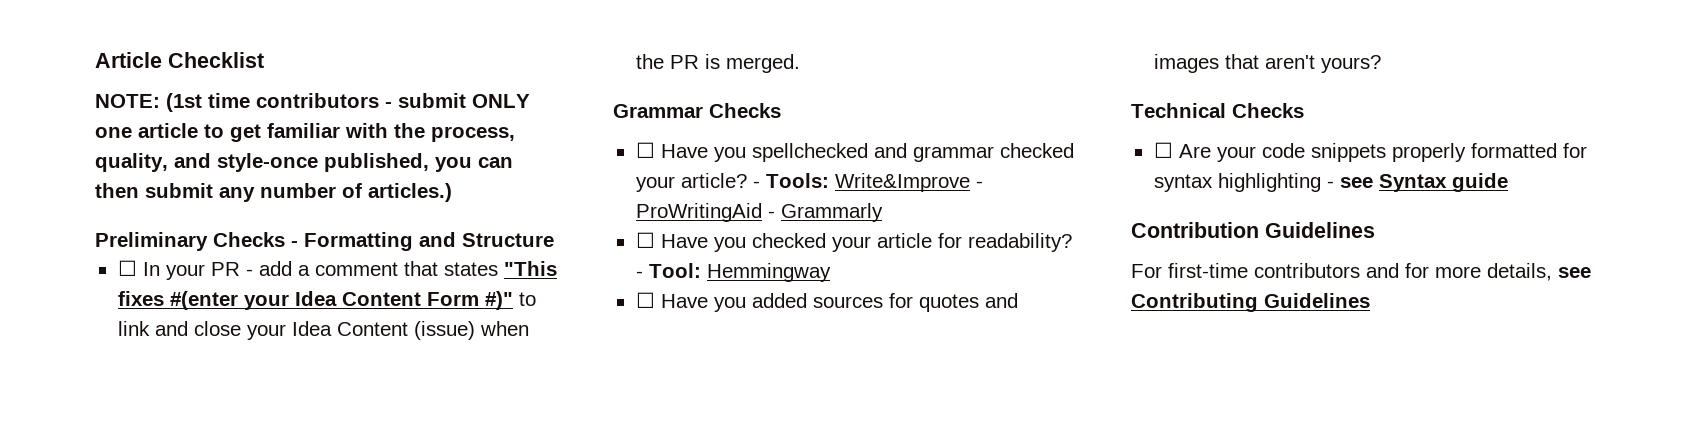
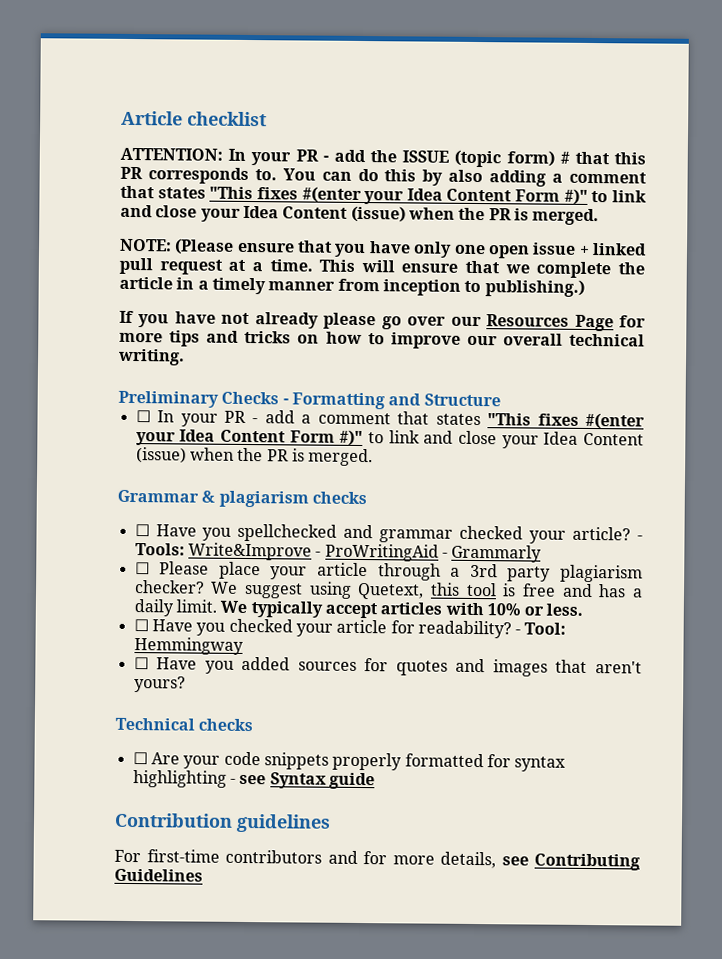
[168,52,264,68] [95,93,530,112] [95,123,515,142] [95,153,513,172] [95,183,452,202] Checklist // NOTE: (1st time contributors - submit ONLY one article to get familiar with the process, quality, and style-once published, you can then submit any number of articles.) -> [187,111,267,127] [120,147,646,168] [120,166,648,187] [120,185,647,205] [120,204,600,226] [119,238,648,259] [119,257,645,279] [119,276,585,297] [119,310,646,332] [119,330,645,349] [117,348,185,366] checklist // ATTENTION: In your PR - add the ISSUE (topic form) # that this PR corresponds to. You can do this by also adding a comment that states "This fixes #(enter your Idea Content Form #)" to link and close your Idea Content (issue) when the PR is merged. // NOTE: (Please ensure that you have only one open issue + linked pull request at a time. This will ensure that we complete the article in a timely manner from inception to publishing.) // If you have not already please go over our Resources Page for more tips and tricks on how to improve our overall technical writing.
[709,103,781,118] Checks -> [201,490,367,508] & plagiarism checks
(883, 212) none -> [134,561,644,583] [134,580,644,600] [133,599,584,619] // ☐ Please place your article through a 3rd party plagiarism checker? We suggest using Quetext, this tool is free and has a daily limit. We typically accept articles with 10% or less.
[1232,103,1304,118] Checks -> [198,718,254,732] checks
[1265,222,1375,238] Guidelines -> [236,813,331,833] guidelines

